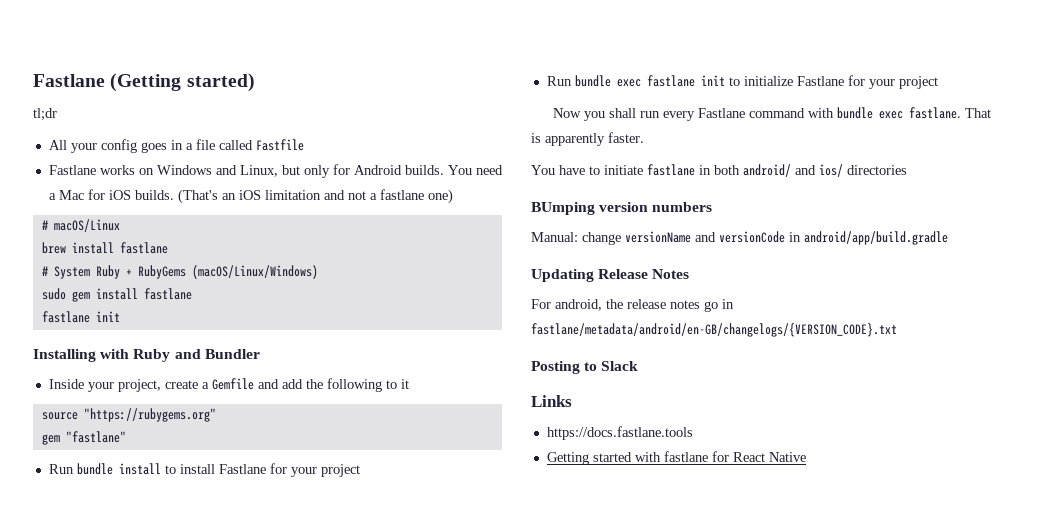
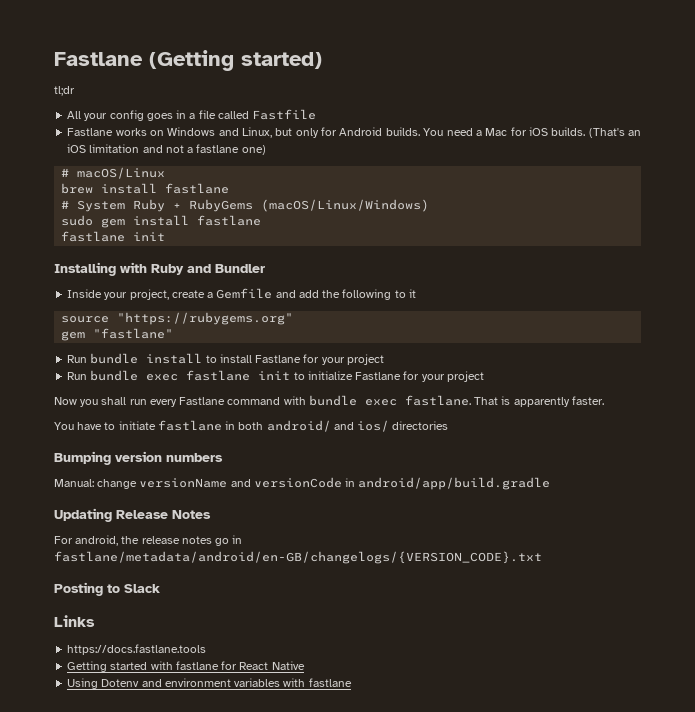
[531,202,595,215] BUmping -> [54,451,111,465] Bumping
(806, 457) none -> [67,678,352,689] // Using Dotenv and environment variables with fastlane

